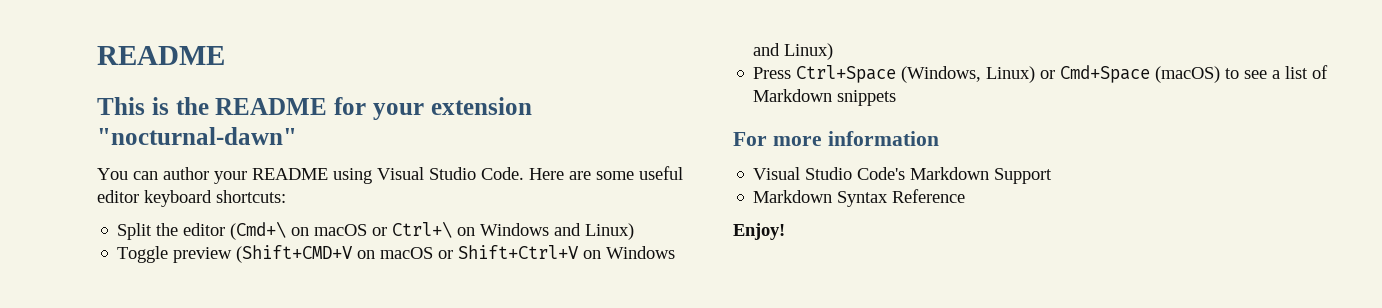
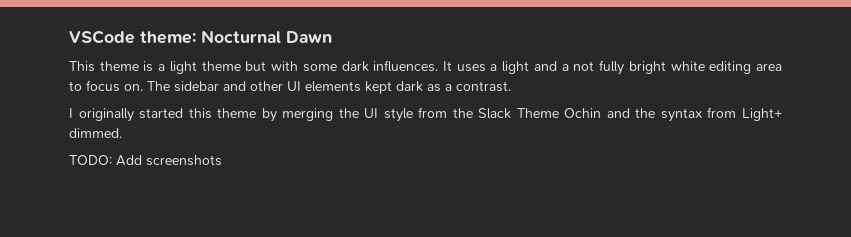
[97,46,225,65] [97,97,532,120] [97,127,297,145] [97,166,683,184] [97,190,286,207] [117,221,635,240] [117,245,676,263] [753,43,834,60] [753,65,1329,83] [753,89,897,106] [733,131,939,146] [753,167,1053,184] [753,189,966,207] [733,223,785,240] README // This is the README for your extension "nocturnal-dawn" // You can author your README using Visual Studio Code. Here are some useful editor keyboard shortcuts: // Split the editor (Cmd+\ on macOS or Ctrl+\ on Windows and Linux) // Toggle preview (Shift+CMD+V on macOS or Shift+Ctrl+V on Windows and Linux) // Press Ctrl+Space (Windows, Linux) or Cmd+Space (macOS) to see a list of Markdown snippets // For more information // Visual Studio Code's Markdown Support // Markdown Syntax Reference // Enjoy! -> [69,30,332,44] [69,60,783,75] [69,80,511,94] [69,107,782,122] [69,128,122,138] [69,155,222,166] VSCode theme: Nocturnal Dawn // This theme is a light theme but with some dark influences. It uses a light and a not fully bright white editing area to focus on. The sidebar and other UI elements kept dark as a contrast. // I originally started this theme by merging the UI style from the Slack Theme Ochin and the syntax from Light+ dimmed. // TODO: Add screenshots

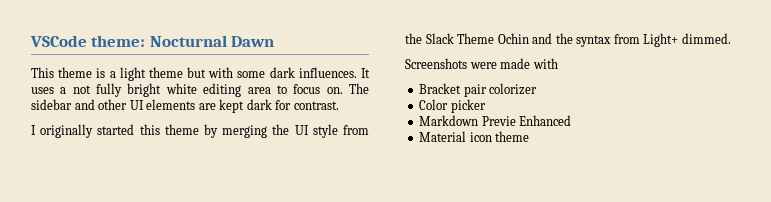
[502,61,569,74] light and a -> (67, 90) none
(361, 86) none -> [198,103,216,110] are
[427,84,452,92] as a -> [275,100,292,110] for
[69,155,222,166] TODO: Add screenshots -> [405,58,558,69] [419,83,538,97] [419,99,486,113] [419,115,572,126] [419,131,530,142] Screenshots were made with // Bracket pair colorizer // Color picker // Markdown Previe Enhanced // Material icon theme

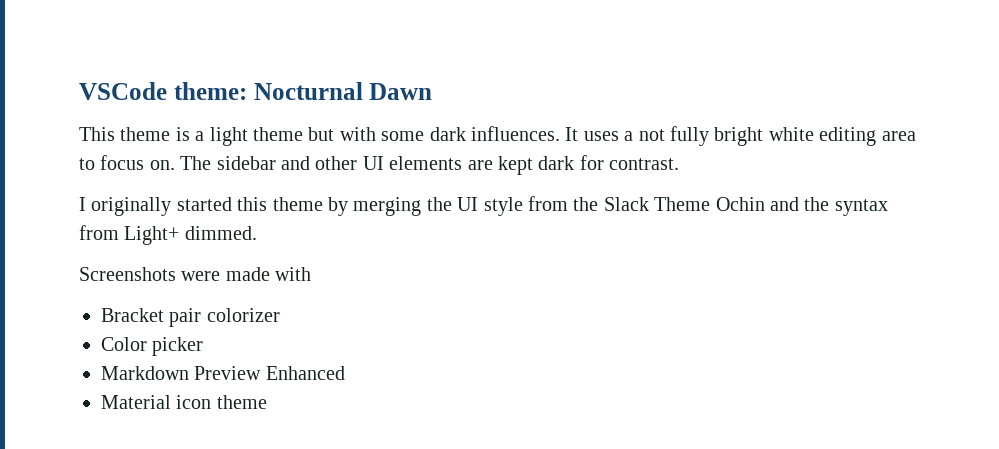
[481,116,516,126] Previe -> [194,366,262,380] Preview

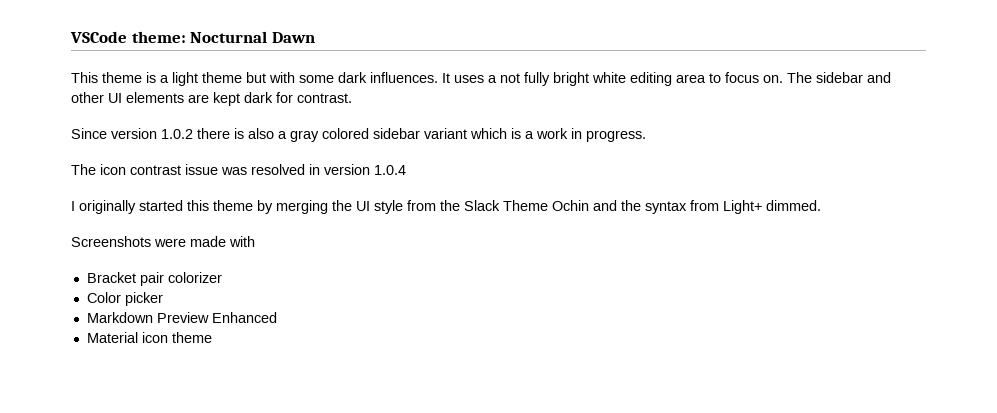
(680, 164) none -> [71,128,646,142] [71,164,406,175] // Since version 1.0.2 there is also a gray colored sidebar variant which is a work in progress. // The icon contrast issue was resolved in version 1.0.4

